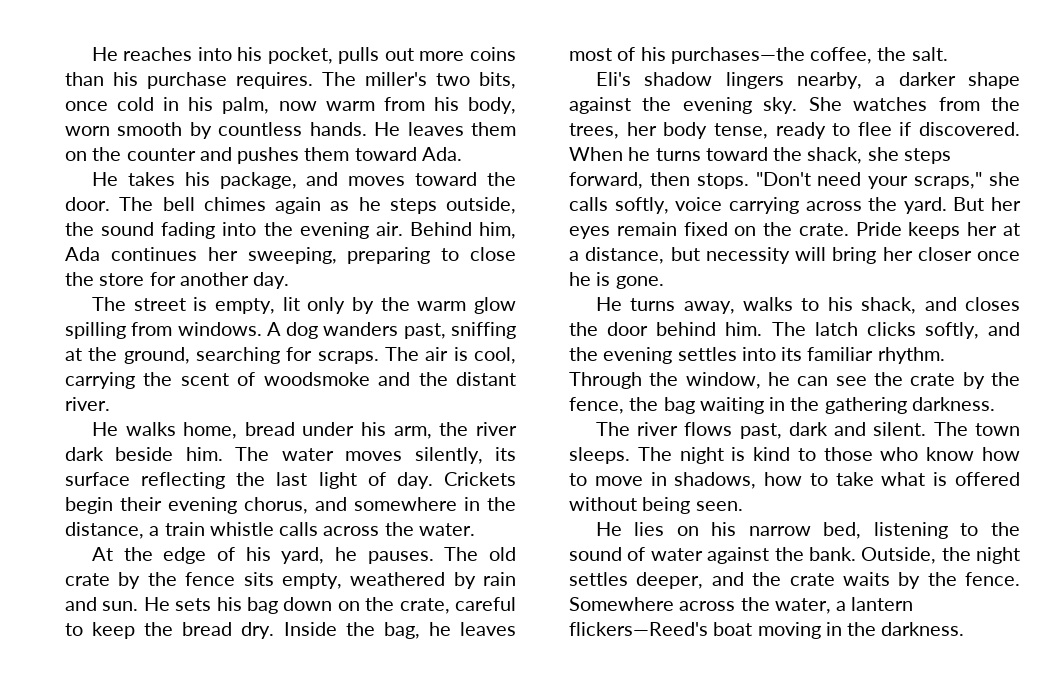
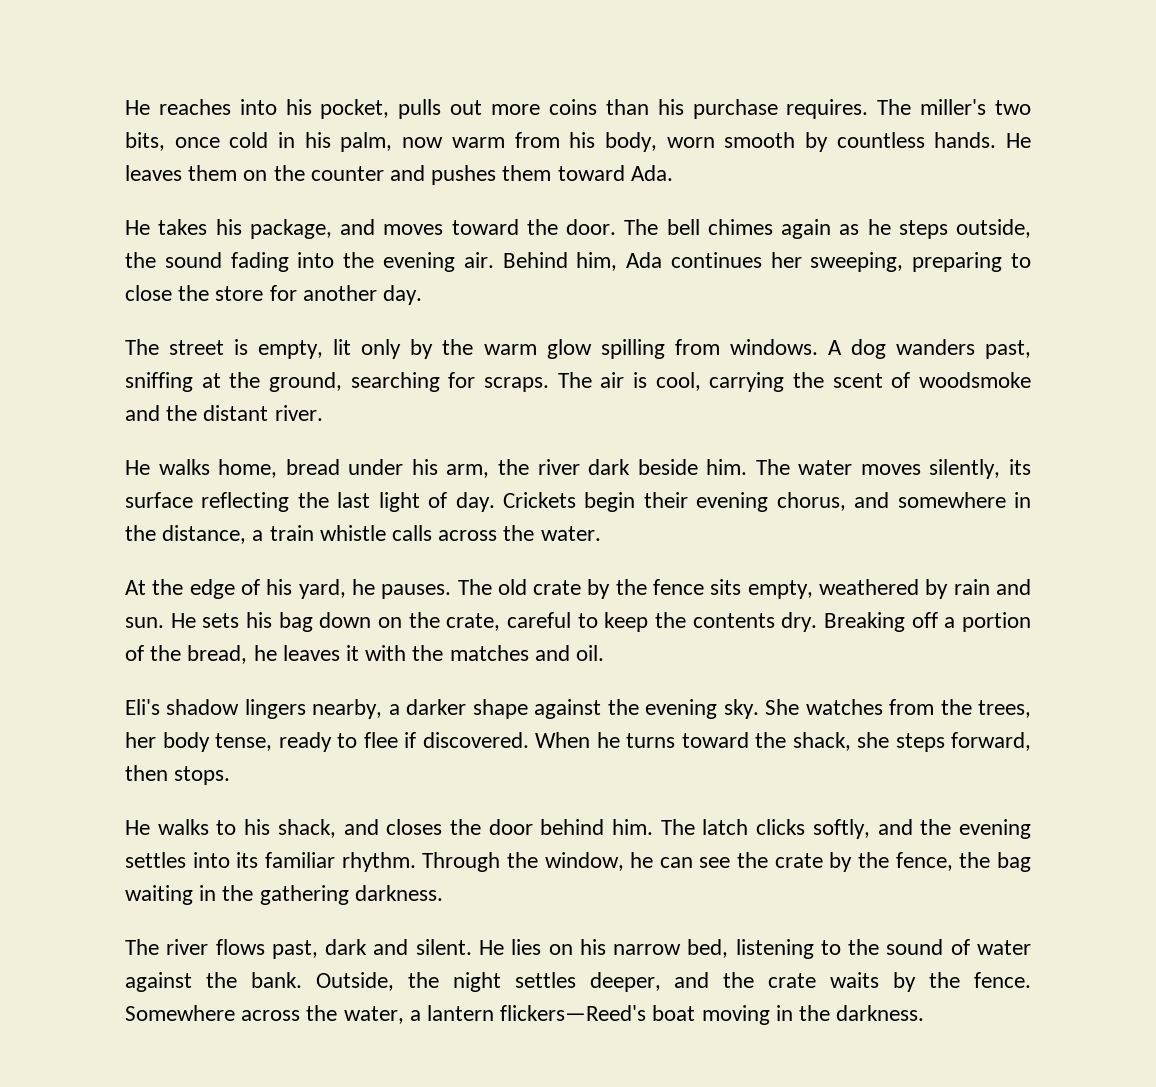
[182,622,516,639] [569,47,948,64] bread dry. Inside the bag, he leaves most of his purchases—the coffee, the salt. -> [692,612,1031,632] [125,645,605,664] contents dry. Breaking off a portion of the bread, he leaves it with the matches and oil.
[755,172,1020,189] [569,197,1021,214] [569,222,1020,239] [569,247,1020,264] [569,272,664,289] [595,297,735,314] "Don't need your scraps," she calls softly, voice carrying across the yard. But her eyes remain fixed on the crate. Pride keeps her at a distance, but necessity will bring her closer once he is gone. // He turns away, -> [125,820,150,835] // He
[933,422,1020,436] [569,447,1020,464] [569,472,1020,489] [569,497,743,514] The town sleeps. The night is kind to those who know how to move in shadows, how to take what is offered without being seen. // -> (472, 947) none

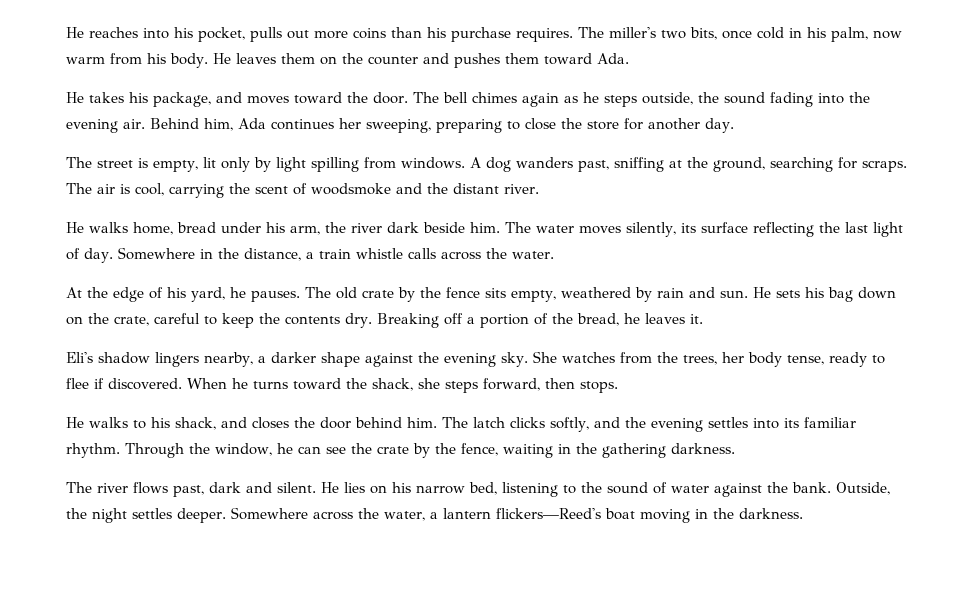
[604,132,997,152] body, worn smooth by countless hands. -> [170,53,208,68] body.
[442,339,592,359] the warm glow -> [275,157,306,172] light
[503,492,1006,512] Crickets begin their evening chorus, and somewhere -> [117,247,195,260] Somewhere
[346,645,605,661] it with the matches and oil. -> [689,314,703,324] it.
[959,852,1031,872] the bag -> (498, 449) none
[589,972,1031,992] deeper, and the crate waits by the fence. -> [177,508,226,523] deeper.

